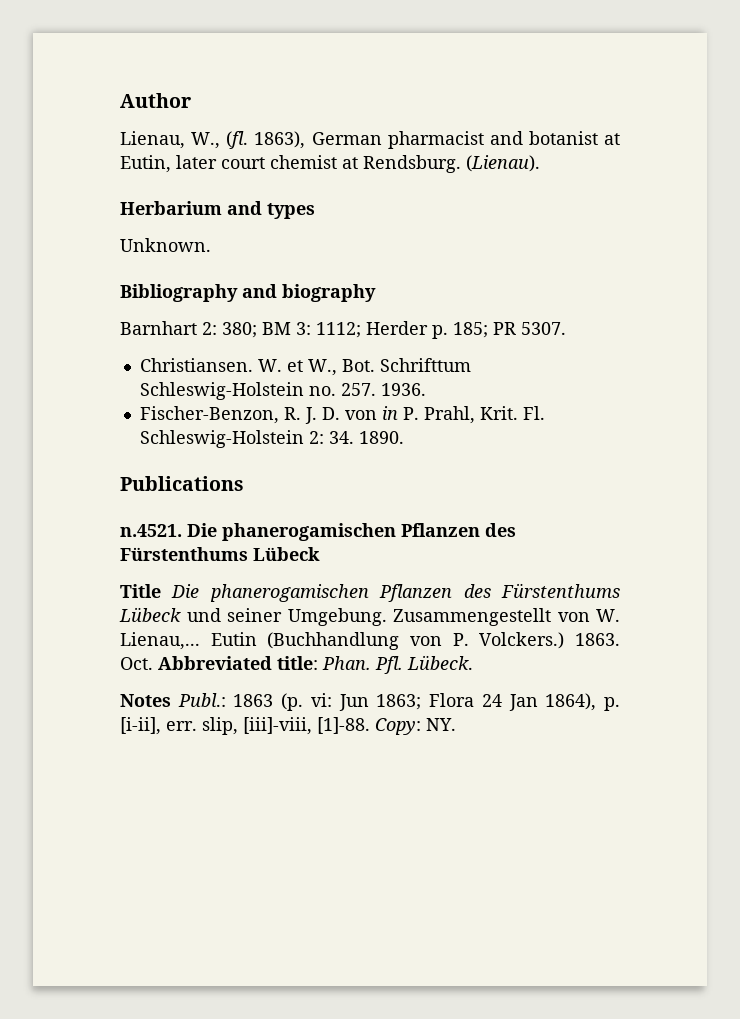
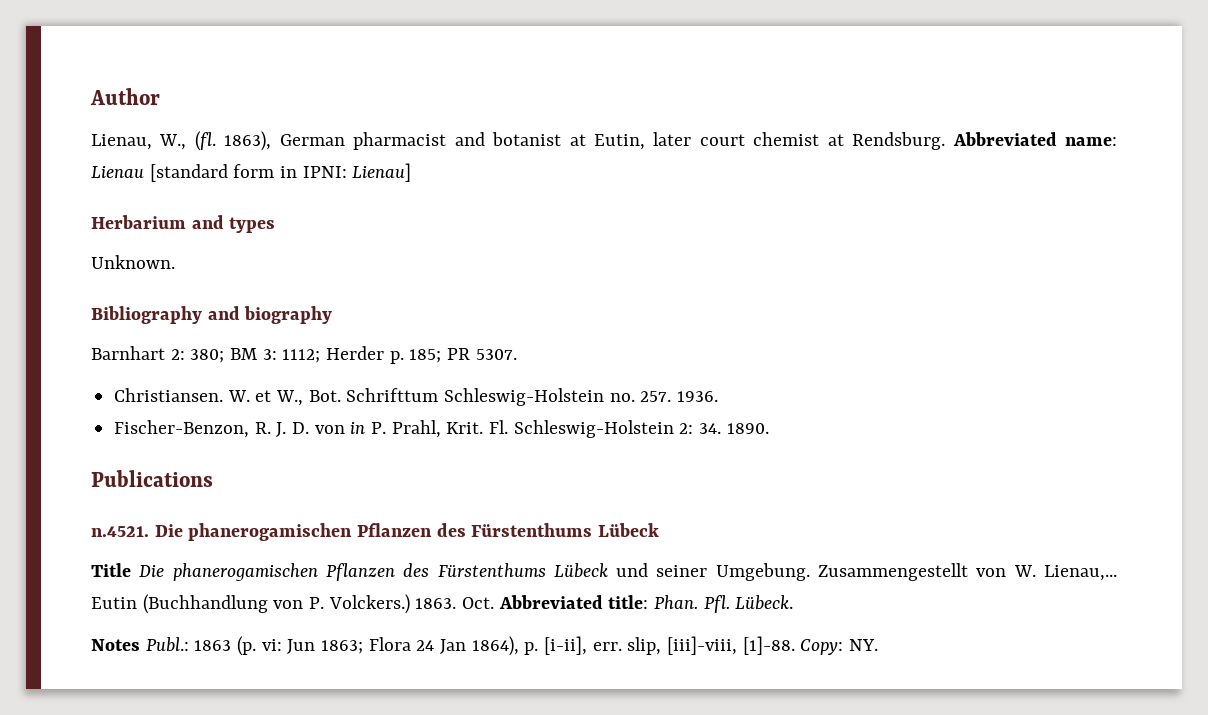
[466,155,540,172] (Lienau). -> [952,132,1117,146] [91,163,412,182] Abbreviated name: Lienau [standard form in IPNI: Lienau]

